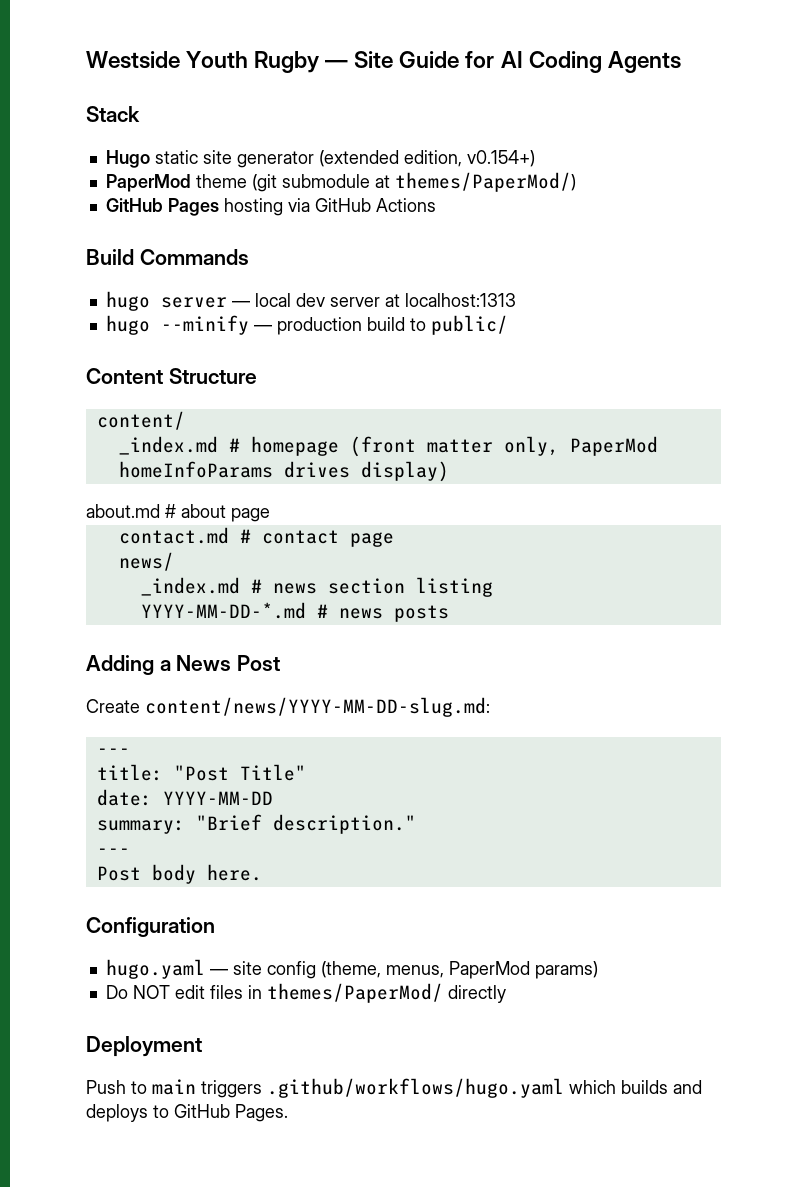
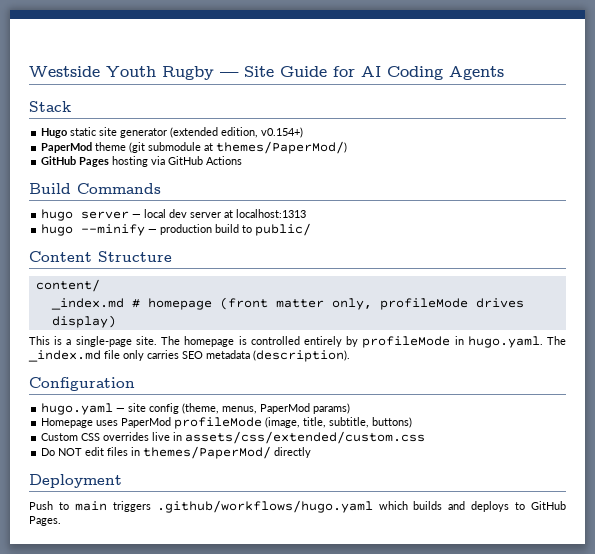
[569,436,658,456] [118,461,273,478] PaperMod homeInfoParams -> [379,298,468,310] profileMode
[86,504,270,522] [118,527,394,547] [118,552,174,571] [140,577,493,597] [140,602,449,622] [86,655,281,675] [86,697,490,717] [96,748,130,755] [96,764,306,781] [96,789,273,806] [96,814,416,834] [96,848,130,855] [96,864,262,884] about.md # about page // contact.md # contact page // news/ // _index.md # news section listing // YYYY-MM-DD-*.md # news posts // Adding a News Post // Create content/news/YYYY-MM-DD-slug.md: // --- // title: "Post Title" // date: YYYY-MM-DD // summary: "Brief description." // --- // Post body here. -> [29,336,566,348] [28,350,350,362] This is a single-page site. The homepage is controlled entirely by profileMode in hugo.yaml. The _index.md file only carries SEO metadata (description).
(598, 970) none -> [41,417,413,429] [41,431,426,444] // Homepage uses PaperMod profileMode (image, title, subtitle, buttons) // Custom CSS overrides live in assets/css/extended/custom.css

